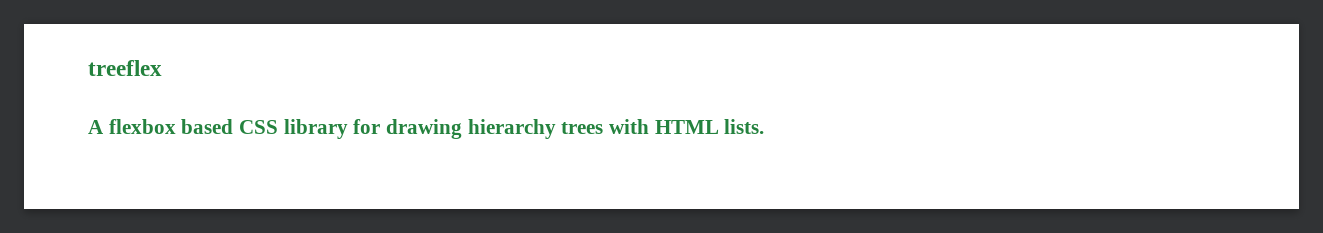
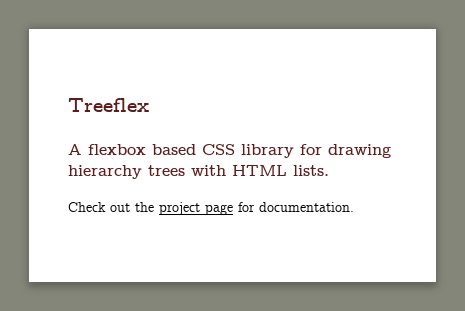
[88,60,162,76] treeflex -> [68,98,149,112] Treeflex
(765, 126) none -> [68,202,354,215] // Check out the project page for documentation.

